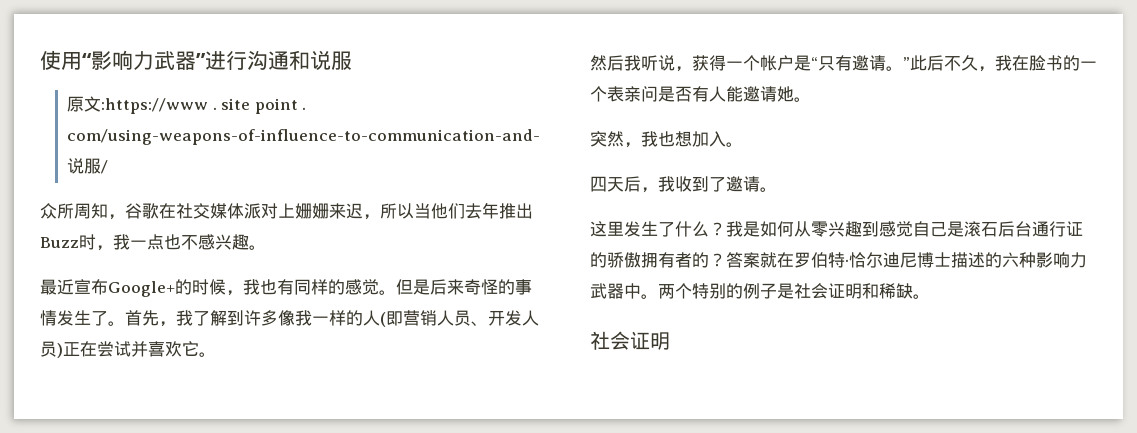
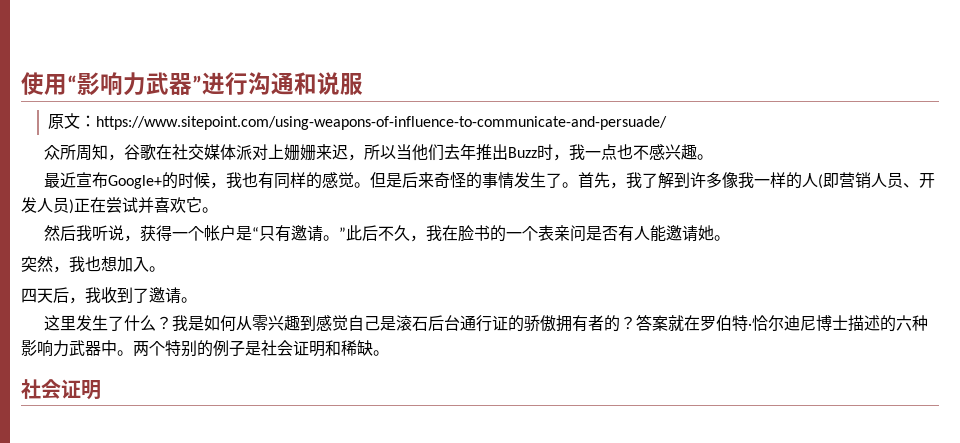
[101,98,307,114] [67,129,541,145] [67,158,109,174] :https://www . site point . com/using-weapons-of-influence-to-communication-and-说服/ -> [79,115,667,130] ：https://www.sitepoint.com/using-weapons-of-influence-to-communicate-and-persuade/

